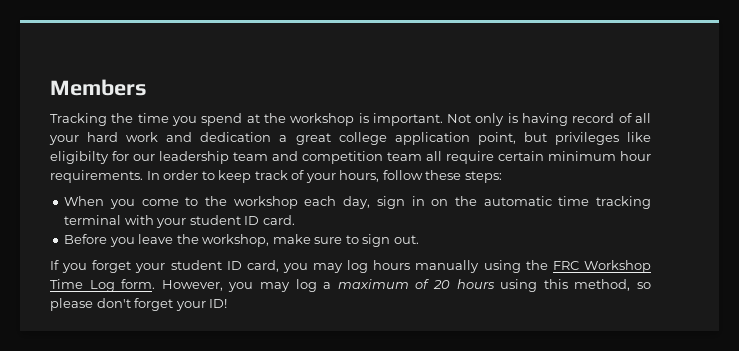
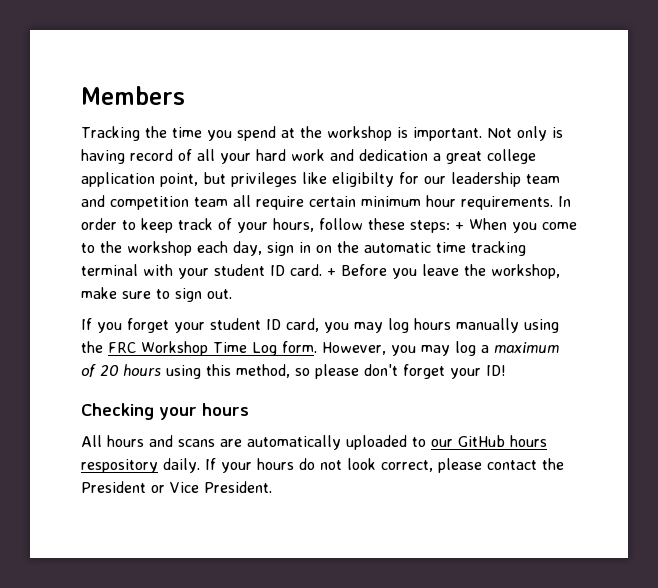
(502, 177) // -> [455,222,464,230] +
(295, 220) // -> [327,268,336,276] +
(228, 303) none -> [81,403,249,420] [81,435,547,450] [81,458,564,473] [81,481,272,493] // Checking your hours // All hours and scans are automatically uploaded to our GitHub hours respository daily. If your hours do not look correct, please contact the President or Vice President.

